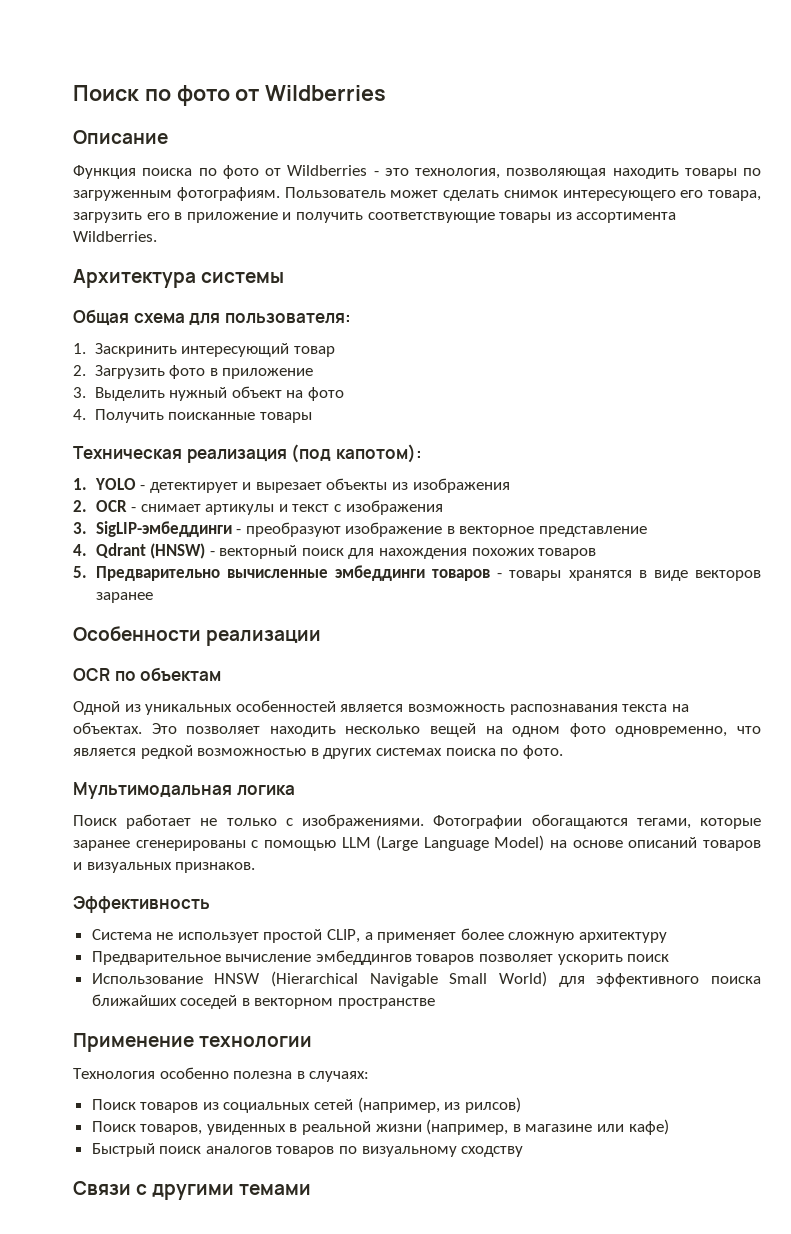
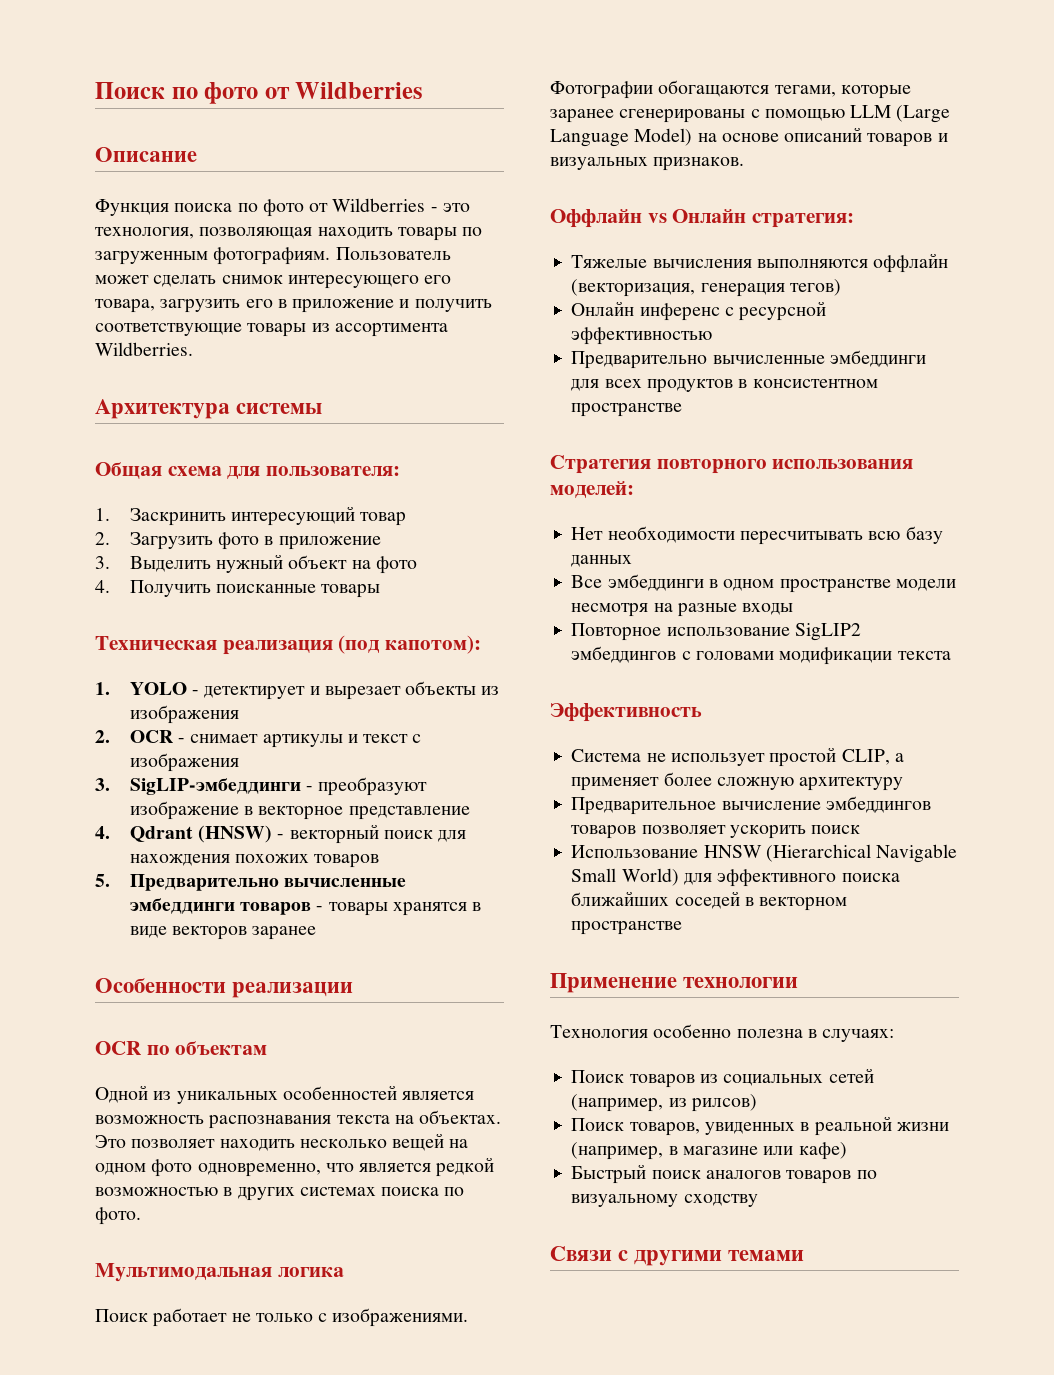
(256, 867) none -> [550,209,855,228] [571,253,949,273] [571,279,841,297] [571,301,827,321] [571,327,713,345] [571,350,926,369] [571,379,878,393] [571,403,683,417] [550,455,914,474] [550,481,634,499] [571,526,943,545] [571,555,633,567] [571,574,956,593] [571,603,794,617] [571,623,861,641] [571,646,951,665] // Оффлайн vs Онлайн стратегия: // Тяжелые вычисления выполняются оффлайн (векторизация, генерация тегов) // Онлайн инференс с ресурсной эффективностью // Предварительно вычисленные эмбеддинги для всех продуктов в консистентном пространстве // Стратегия повторного использования моделей: // Нет необходимости пересчитывать всю базу данных // Все эмбеддинги в одном пространстве модели несмотря на разные входы // Повторное использование SigLIP2 эмбеддингов с головами модификации текста

